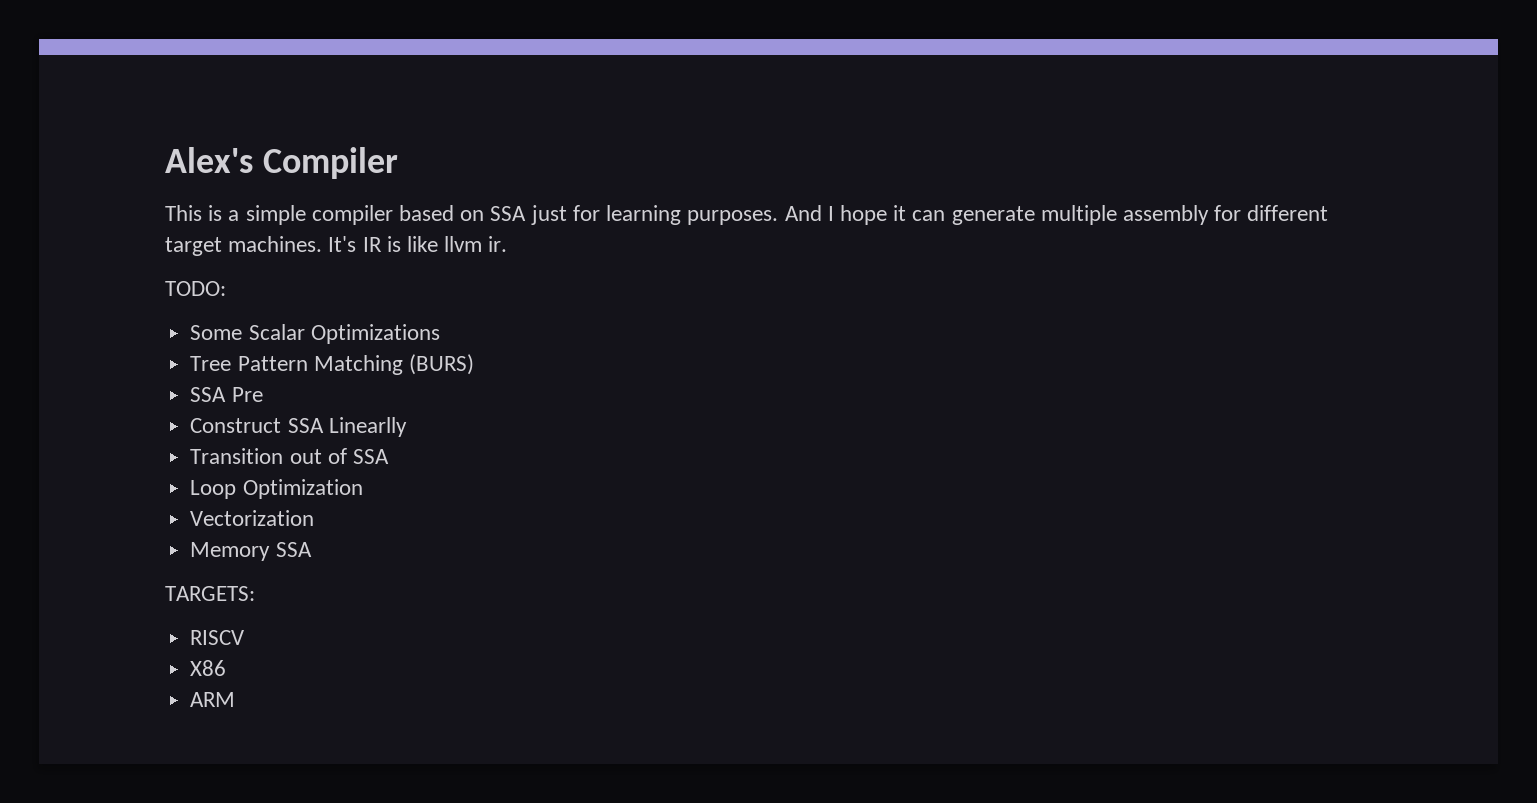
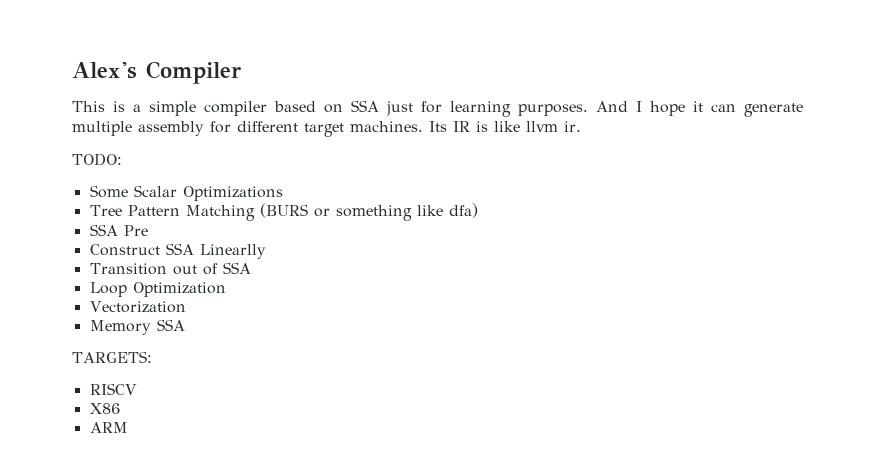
[328,236,357,252] It's -> [429,121,447,132] Its
[408,354,474,375] (BURS) -> [259,203,478,221] (BURS or something like dfa)

